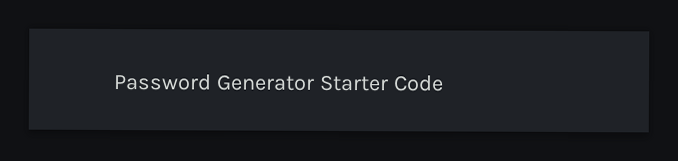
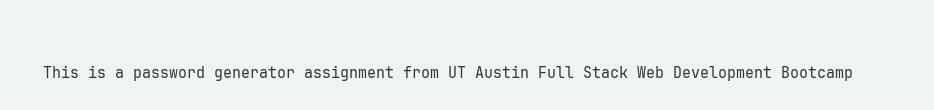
[113,74,444,92] Password Generator Starter Code -> [43,65,853,81] This is a password generator assignment from UT Austin Full Stack Web Development Bootcamp

